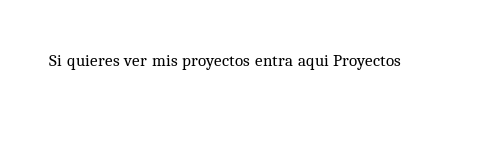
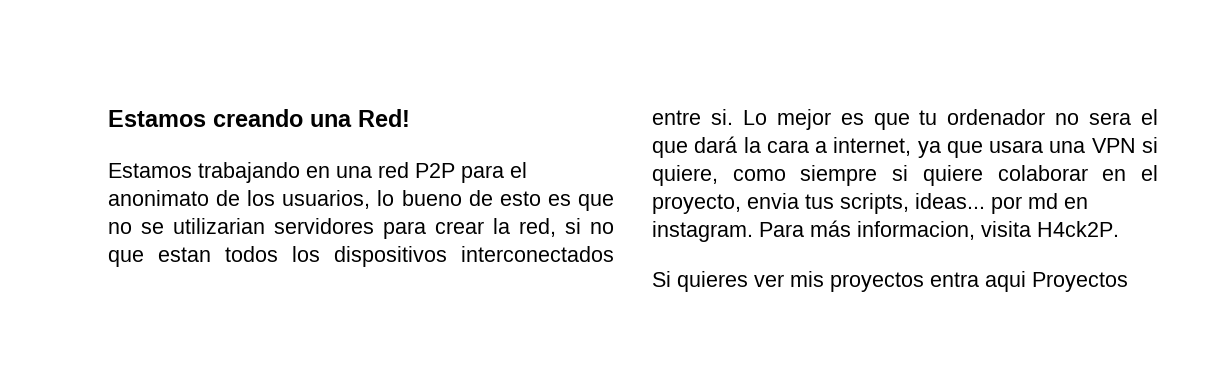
(49, 60) none -> [108,109,410,127] [108,162,527,183] [108,190,614,211] [108,218,614,239] [108,246,614,267] [652,109,1158,130] [652,136,1158,158] [652,165,1158,186] [652,193,1088,214] [652,220,1119,242] Estamos creando una Red! // Estamos trabajando en una red P2P para el anonimato de los usuarios, lo bueno de esto es que no se utilizarian servidores para crear la red, si no que estan todos los dispositivos interconectados entre si. Lo mejor es que tu ordenador no sera el que dará la cara a internet, ya que usara una VPN si quiere, como siempre si quiere colaborar en el proyecto, envia tus scripts, ideas... por md en instagram. Para más informacion, visita H4ck2P. //

